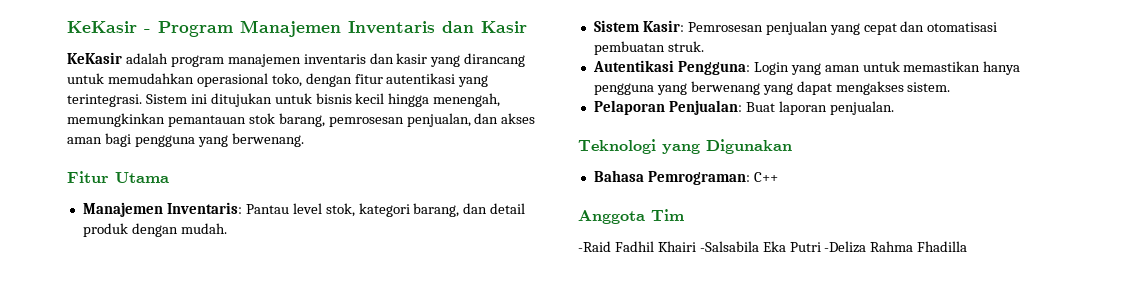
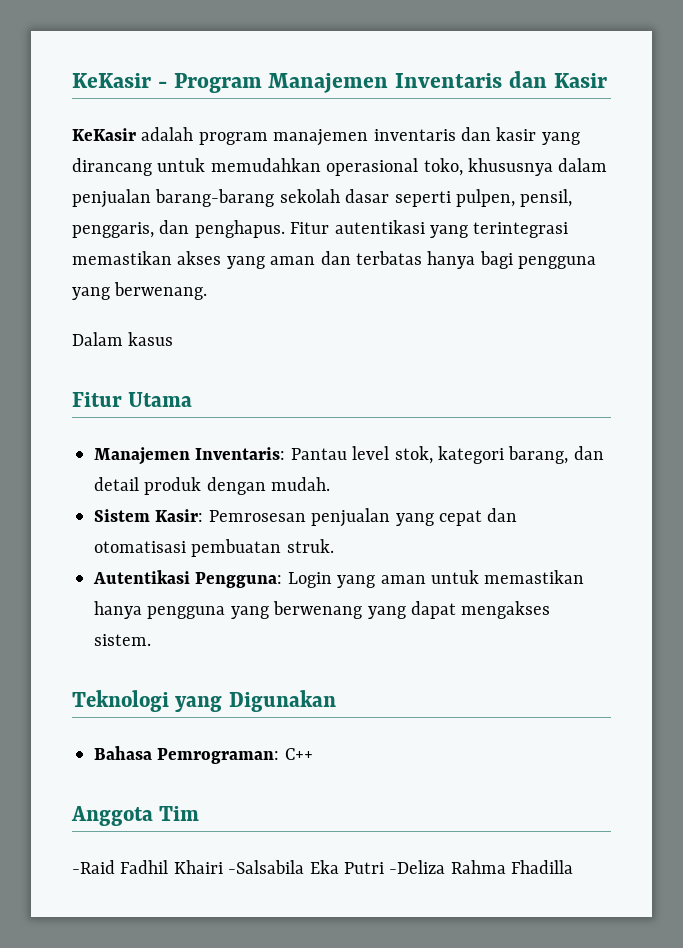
[305,73,489,87] [67,93,501,107] [67,113,536,127] [67,137,102,144] dengan fitur autentikasi yang terintegrasi. Sistem ini ditujukan untuk bisnis kecil hingga menengah, memungkinkan pemantauan stok barang, pemrosesan penjualan, dan akses aman -> [468,158,608,176] [72,189,573,208] [72,220,569,238] [72,251,476,269] khususnya dalam penjualan barang-barang sekolah dasar seperti pulpen, pensil, penggaris, dan penghapus. Fitur autentikasi yang terintegrasi memastikan akses yang aman dan terbatas hanya
(304, 140) none -> [72,332,174,346] // Dalam kasus
[593,100,894,115] // Pelaporan Penjualan: Buat laporan penjualan. -> (151, 640) none

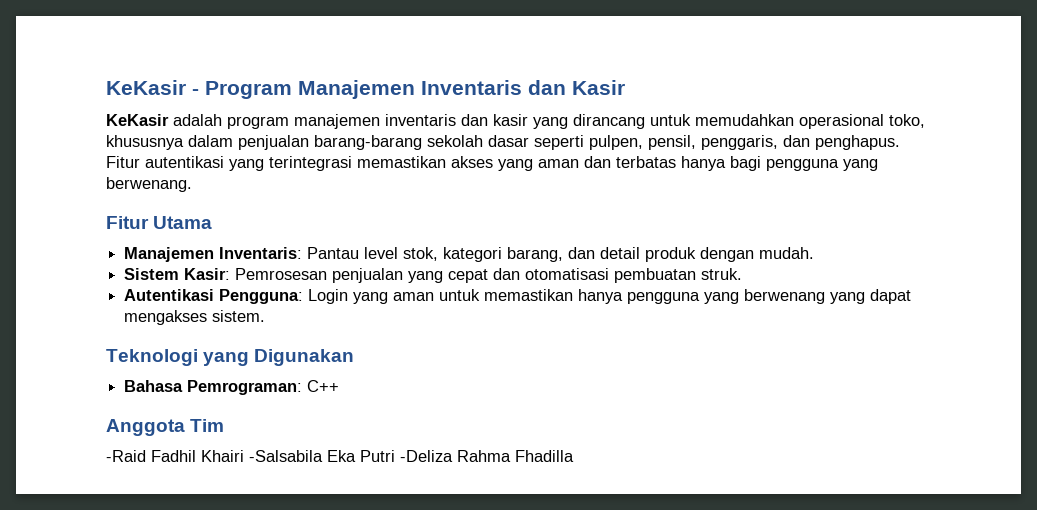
[72,332,174,346] // Dalam kasus -> (192, 184) none

